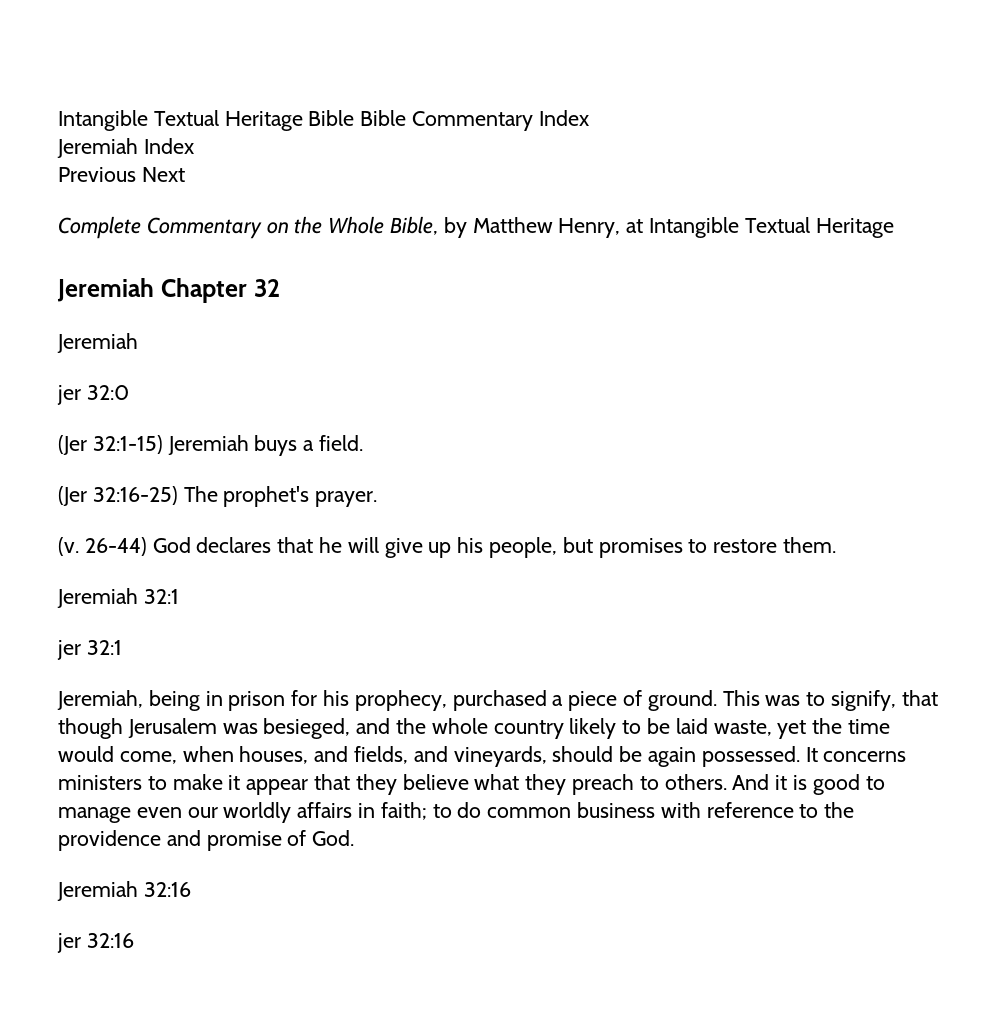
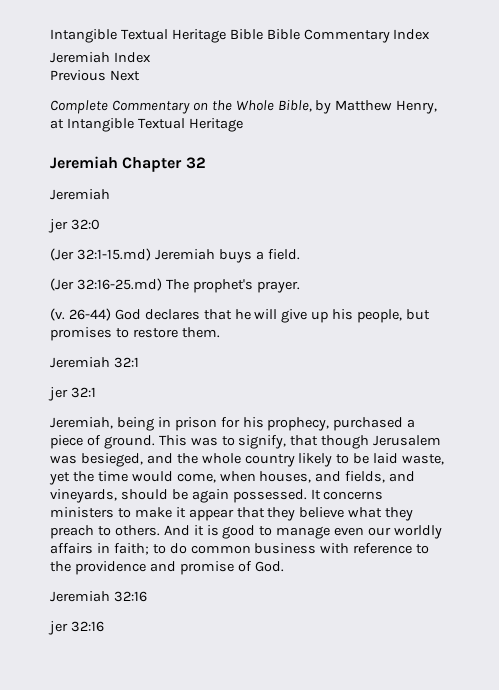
[92,435,163,454] 32:1-15) -> [76,248,151,261] 32:1-15.md)
[92,486,178,505] 32:16-25) -> [76,278,162,291] 32:16-25.md)

